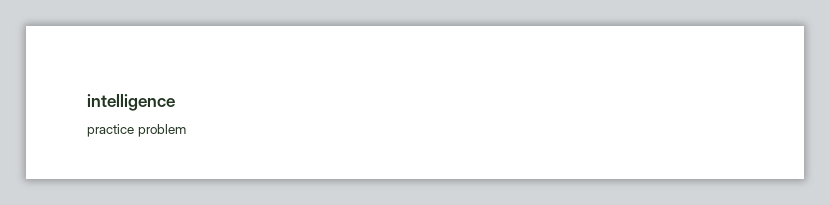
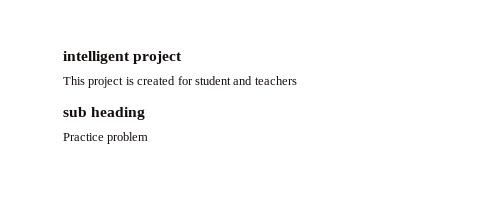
[87,94,175,111] [87,124,134,137] intelligence // practice -> [63,51,183,64] [63,76,297,88] [63,107,146,120] [63,133,104,141] intelligent project // This project is created for student and teachers // sub heading // Practice

